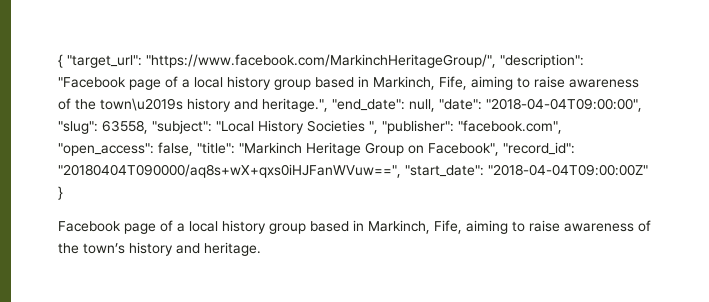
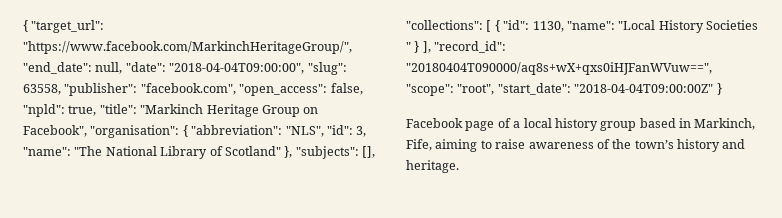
[500,54,584,68] [58,76,639,90] [58,98,328,112] "description": "Facebook page of a local history group based in Markinch, Fife, aiming to raise awareness of the town\u2019s history and heritage.", -> (352, 47) none
[152,120,378,134] "subject": "Local History Societies ", -> (61, 89) none
(193, 149) none -> [23,104,97,117] "npld": true,
[503,142,575,155] [58,164,401,178] "record_id": "20180404T090000/aq8s+wX+qxs0iHJFanWVuw==", -> [90,125,367,138] [23,146,375,159] [406,20,758,33] [406,41,507,53] [406,62,712,75] [406,84,495,96] "organisation": { "abbreviation": "NLS", "id": 3, "name": "The National Library of Scotland" }, "subjects": [], "collections": [ { "id": 1130, "name": "Local History Societies " } ], "record_id": "20180404T090000/aq8s+wX+qxs0iHJFanWVuw==", "scope": "root",

